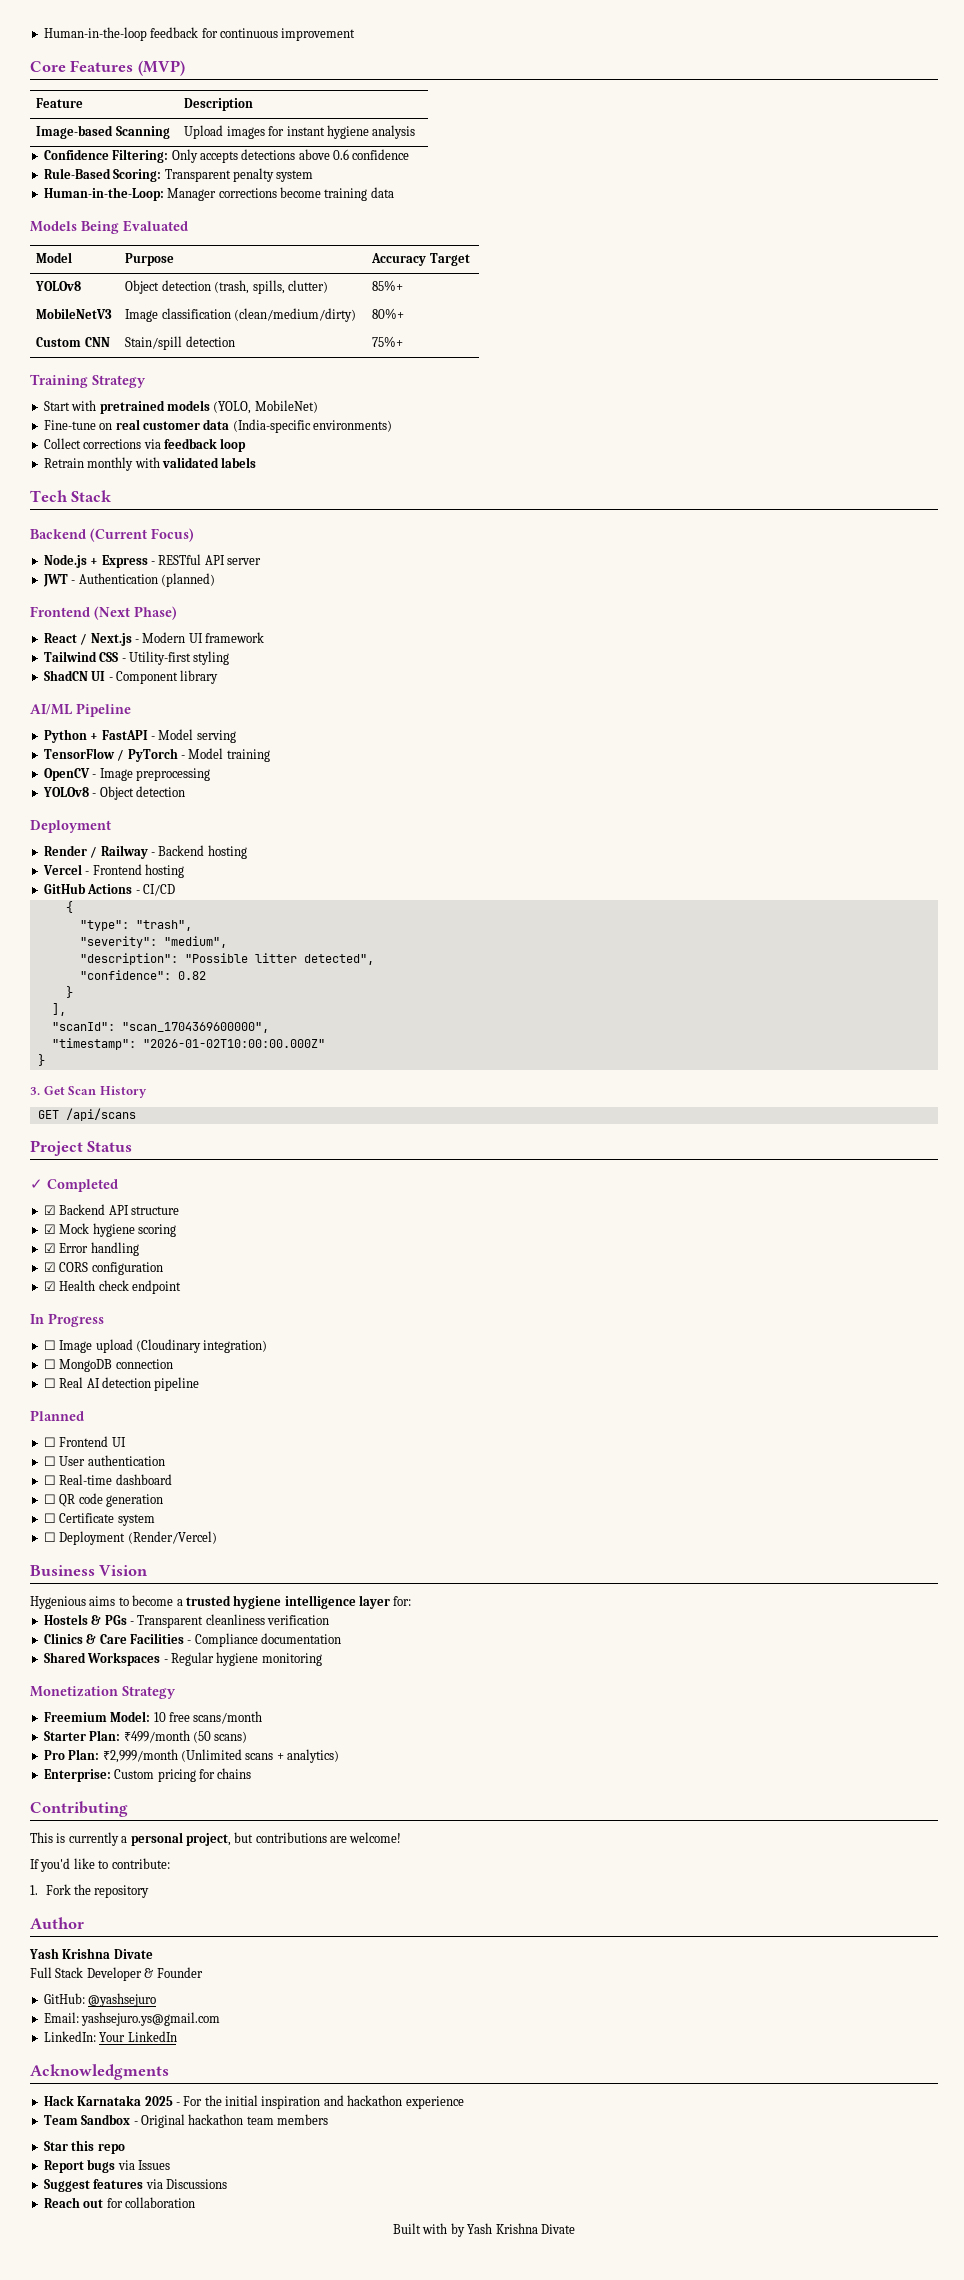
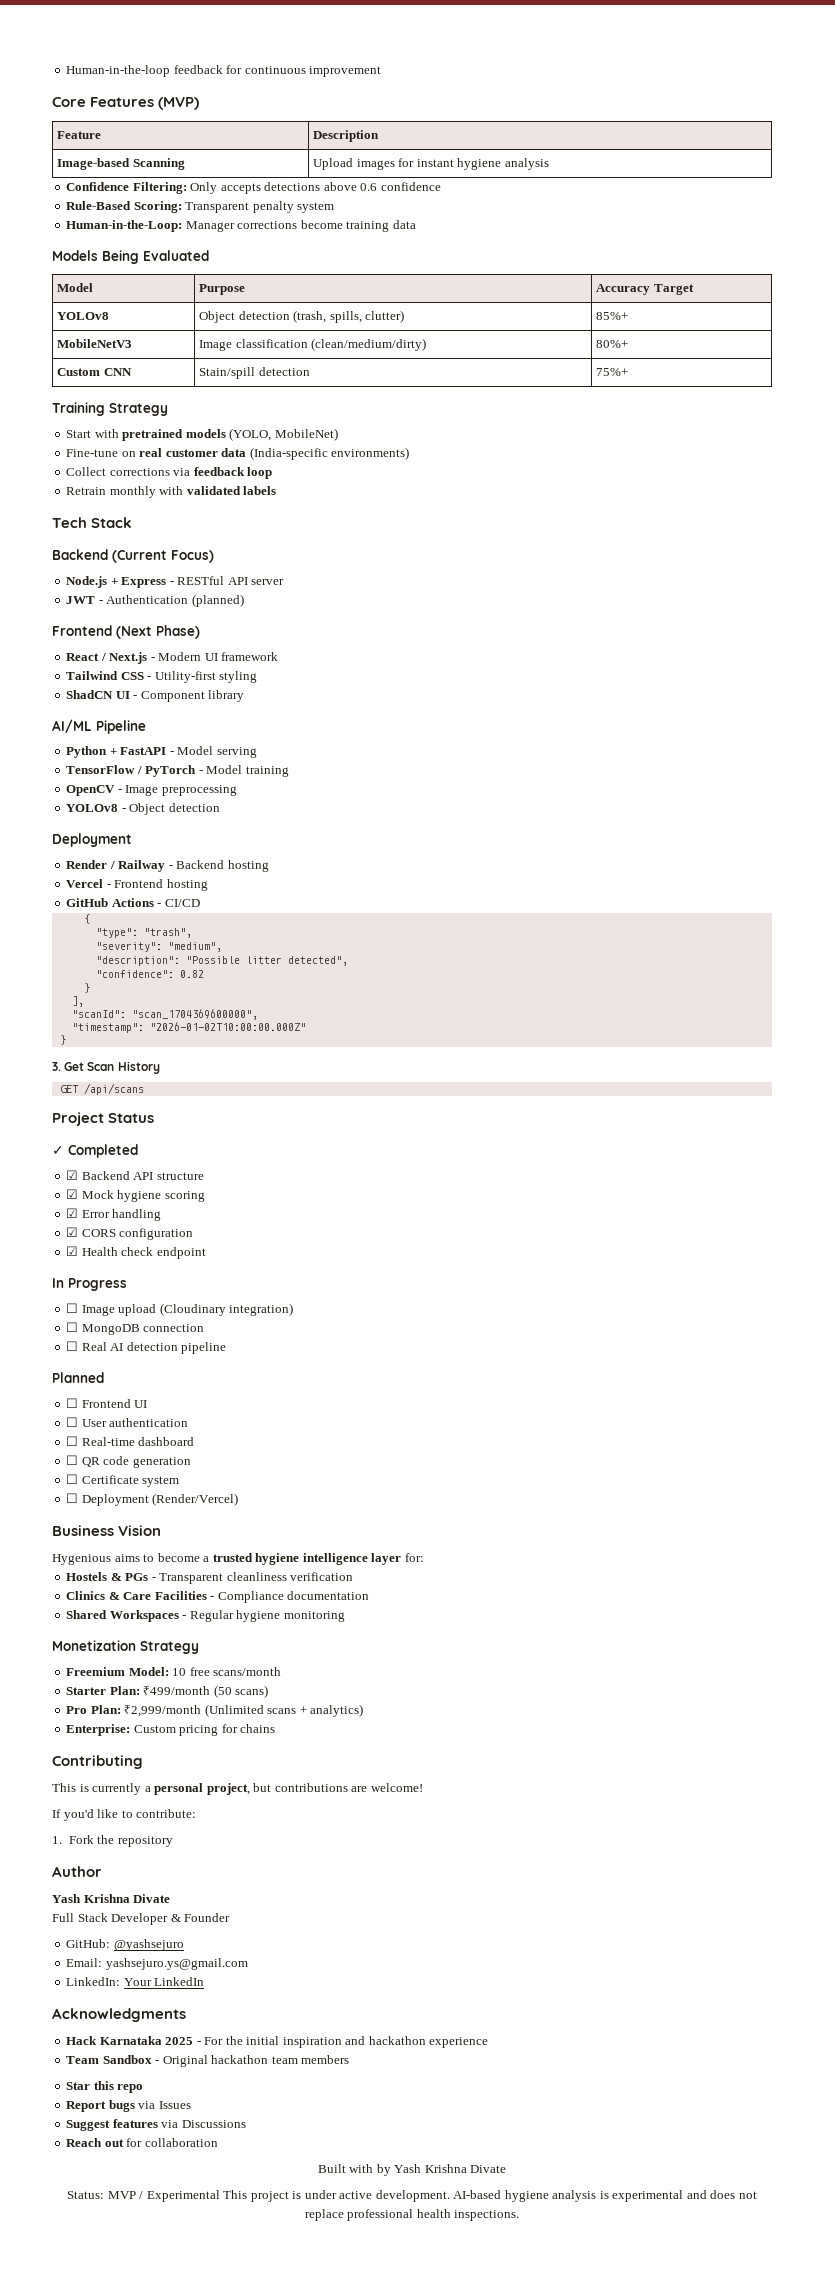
(575, 2229) none -> [67,2190,757,2202] [304,2209,520,2221] // Status: MVP / Experimental This project is under active development. AI-based hygiene analysis is experimental and does not replace professional health inspections.

